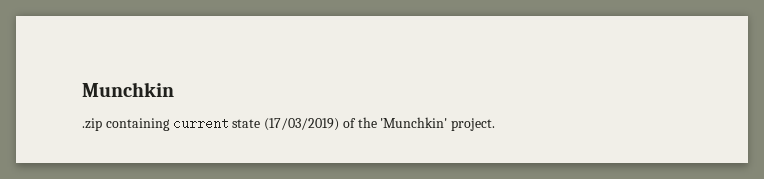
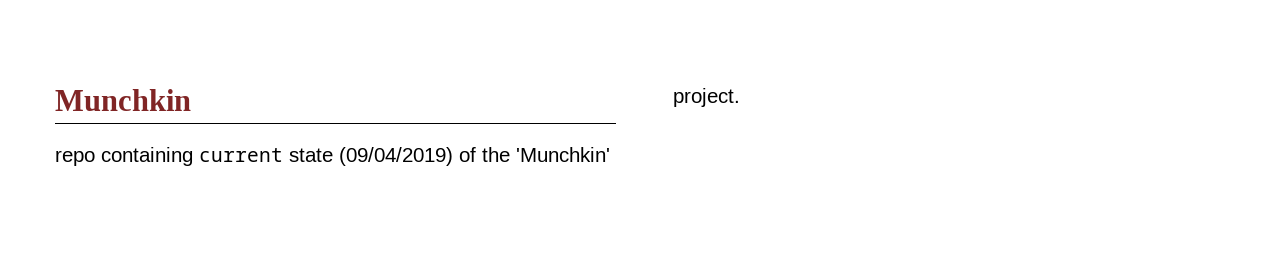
[82,118,102,131] .zip -> [55,150,95,166] repo
[264,118,340,131] (17/03/2019) -> [339,147,453,166] (09/04/2019)

